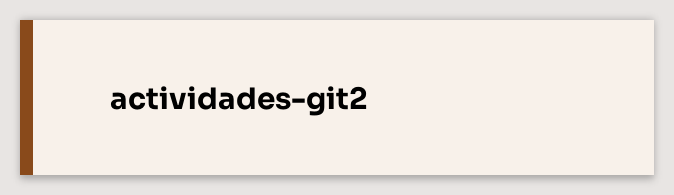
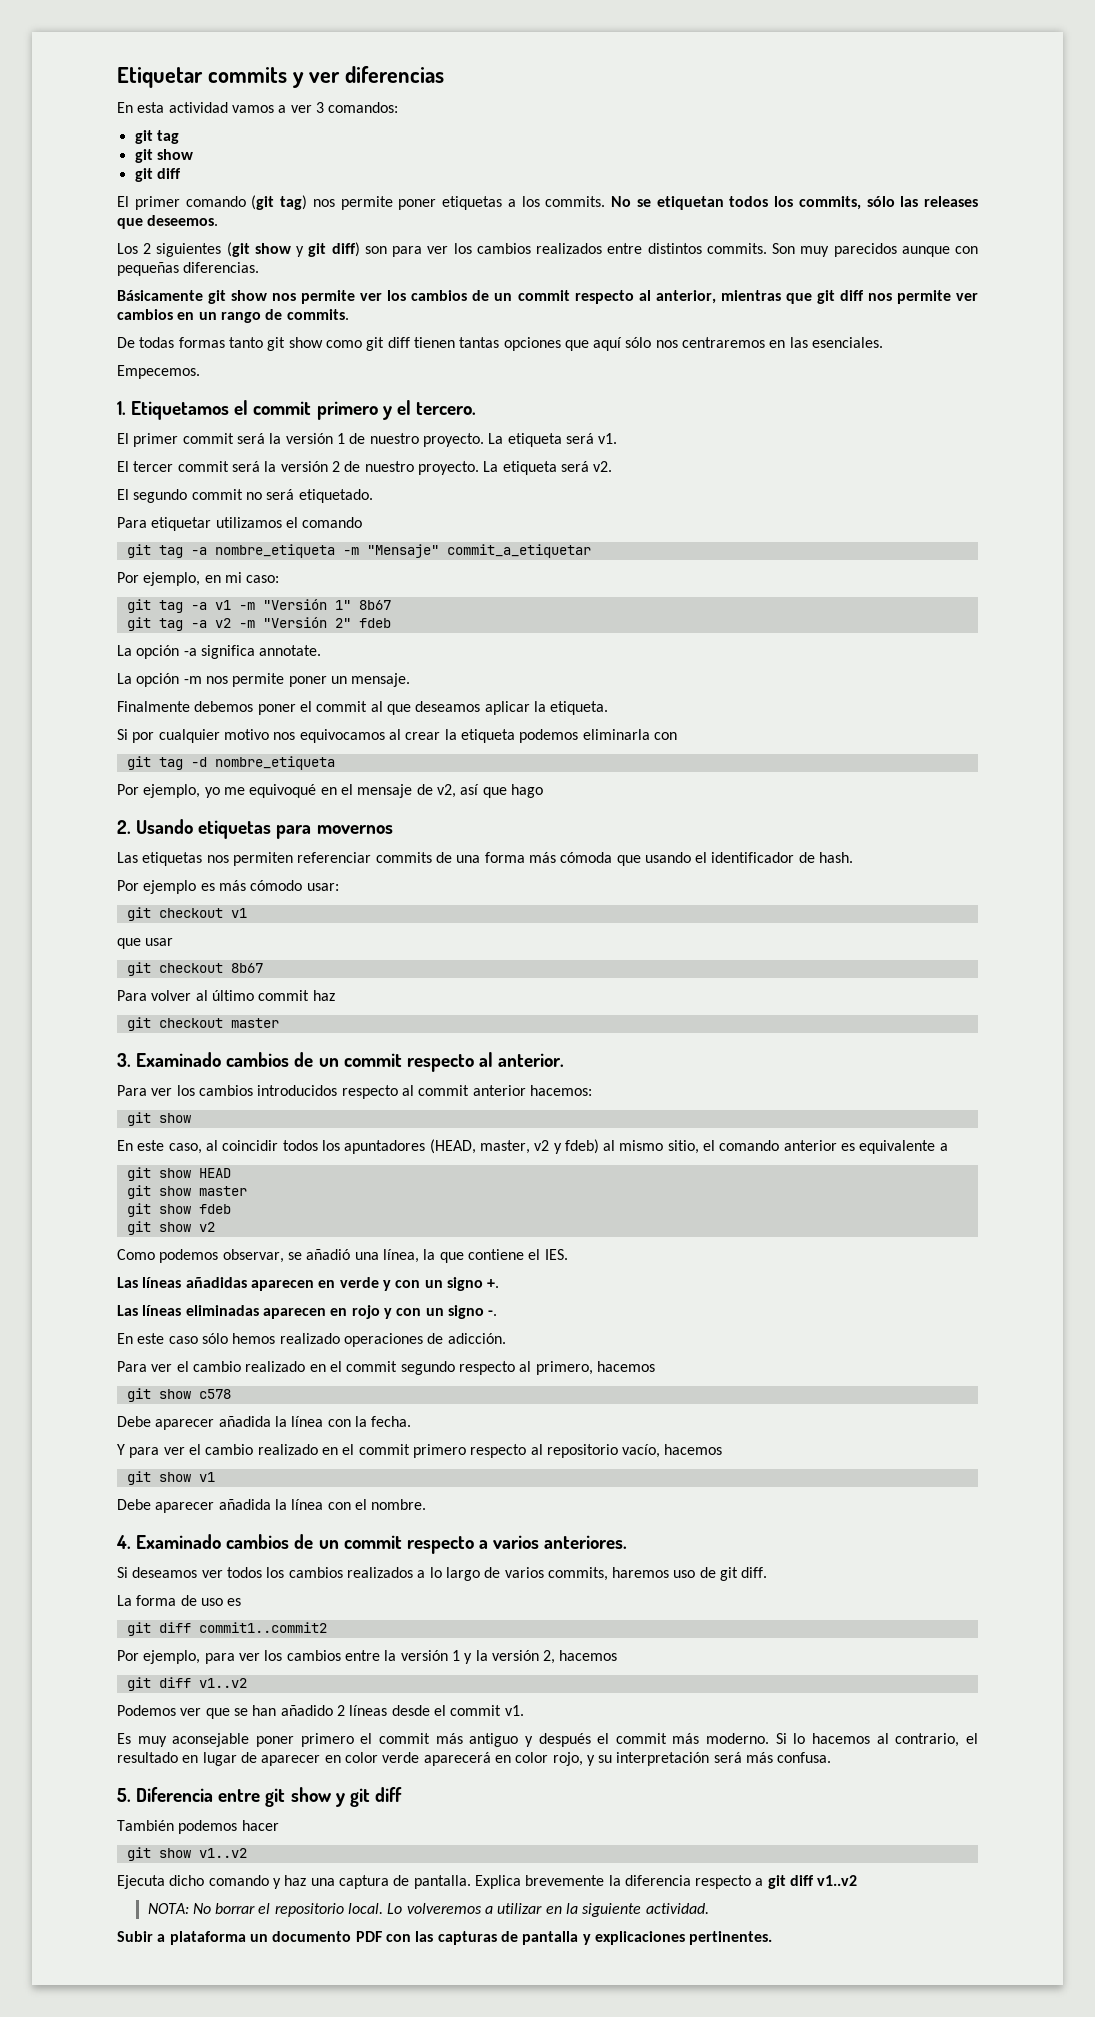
[110,86,368,116] actividades-git2 -> [117,66,444,88] [117,102,399,113] [134,130,179,144] [134,149,193,163] [134,168,181,182] [117,195,978,210] [117,215,219,229] [117,242,978,257] [117,262,260,276] [117,290,978,304] [117,309,349,323] [117,337,884,351] [117,365,200,379] [117,400,476,420] [117,433,618,447] [117,461,613,475] [117,489,373,503] [117,517,363,531] [126,544,591,558] [117,572,280,586] [126,599,391,613] [126,617,391,631] [117,645,322,659] [117,673,411,687] [117,701,609,715] [117,729,677,743] [126,756,335,770] [117,784,543,798] [117,819,393,839] [117,852,854,866] [117,880,339,894] [126,907,247,921] [117,938,174,949] [126,962,263,976] [117,990,335,1001] [126,1017,279,1031] [117,1052,565,1072] [117,1085,592,1099] [126,1112,191,1126] [117,1139,948,1154] [126,1167,231,1181] [126,1185,247,1199] [126,1203,231,1217] [126,1221,215,1235] [117,1249,568,1263] [117,1277,500,1291] [117,1305,498,1319] [117,1333,506,1347] [117,1361,655,1375] [126,1388,231,1402] [117,1416,412,1430] [117,1444,723,1458] [126,1471,215,1485] [117,1499,427,1513] [116,1534,628,1554] [117,1567,768,1581] [117,1595,242,1606] [126,1622,327,1636] [117,1650,618,1664] [126,1677,247,1691] [117,1705,524,1719] [117,1733,978,1747] [117,1752,832,1766] [117,1787,402,1807] [117,1820,279,1834] [126,1847,247,1861] [117,1875,858,1889] [147,1903,709,1917] [117,1931,773,1945] Etiquetar commits y ver diferencias // En esta actividad vamos a ver 3 comandos: // git tag // git show // git diff // El primer comando (git tag) nos permite poner etiquetas a los commits. No se etiquetan todos los commits, sólo las releases que deseemos. // Los 2 siguientes (git show y git diff) son para ver los cambios realizados entre distintos commits. Son muy parecidos aunque con pequeñas diferencias. // Básicamente git show nos permite ver los cambios de un commit respecto al anterior, mientras que git diff nos permite ver cambios en un rango de commits. // De todas formas tanto git show como git diff tienen tantas opciones que aquí sólo nos centraremos en las esenciales. // Empecemos. // 1. Etiquetamos el commit primero y el tercero. // El primer commit será la versión 1 de nuestro proyecto. La etiqueta será v1. // El tercer commit será la versión 2 de nuestro proyecto. La etiqueta será v2. // El segundo commit no será etiquetado. // Para etiquetar utilizamos el comando // git tag -a nombre_etiqueta -m "Mensaje" commit_a_etiquetar // Por ejemplo, en mi caso: // git tag -a v1 -m "Versión 1" 8b67 // git tag -a v2 -m "Versión 2" fdeb // La opción -a significa annotate. // La opción -m nos permite poner un mensaje. // Finalmente debemos poner el commit al que deseamos aplicar la etiqueta. // Si por cualquier motivo nos equivocamos al crear la etiqueta podemos eliminarla con // git tag -d nombre_etiqueta // Por ejemplo, yo me equivoqué en el mensaje de v2, así que hago // 2. Usando etiquetas para movernos // Las etiquetas nos permiten referenciar commits de una forma más cómoda que usando el identificador de hash. // Por ejemplo es más cómodo usar: // git checkout v1 // que usar // git checkout 8b67 // Para volver al último commit haz // git checkout master // 3. Examinado cambios de un commit respecto al anterior. // Para ver los cambios introducidos respecto al commit anterior hacemos: // git show // En este caso, al coincidir todos los apuntadores (HEAD, master, v2 y fdeb) al mismo sitio, el comando anterior es equivalente a // git show HEAD // git show master // git show fdeb // git show v2 // Como podemos observar, se añadió una línea, la que contiene el IES. // Las líneas añadidas aparecen en verde y con un signo +. // Las líneas eliminadas aparecen en rojo y con un signo -. // En este caso sólo hemos realizado operaciones de adicción. // Para ver el cambio realizado en el commit segundo respecto al primero, hacemos // git show c578 // Debe aparecer añadida la línea con la fecha. // Y para ver el cambio realizado en el commit primero respecto al repositorio vacío, hacemos // git show v1 // Debe aparecer añadida la línea con el nombre. // 4. Examinado cambios de un commit respecto a varios anteriores. // Si deseamos ver todos los cambios realizados a lo largo de varios commits, haremos uso de git diff. // La forma de uso es // git diff commit1..commit2 // Por ejemplo, para ver los cambios entre la versión 1 y la versión 2, hacemos // git diff v1..v2 // Podemos ver que se han añadido 2 líneas desde el commit v1. // Es muy aconsejable poner primero el commit más antiguo y después el commit más moderno. Si lo hacemos al contrario, el resultado en lugar de aparecer en color verde aparecerá en color rojo, y su interpretación será más confusa. // 5. Diferencia entre git show y git diff // También podemos hacer // git show v1..v2 // Ejecuta dicho comando y haz una captura de pantalla. Explica brevemente la diferencia respecto a git diff v1..v2 // NOTA: No borrar el repositorio local. Lo volveremos a utilizar en la siguiente actividad. // Subir a plataforma un documento PDF con las capturas de pantalla y explicaciones pertinentes.

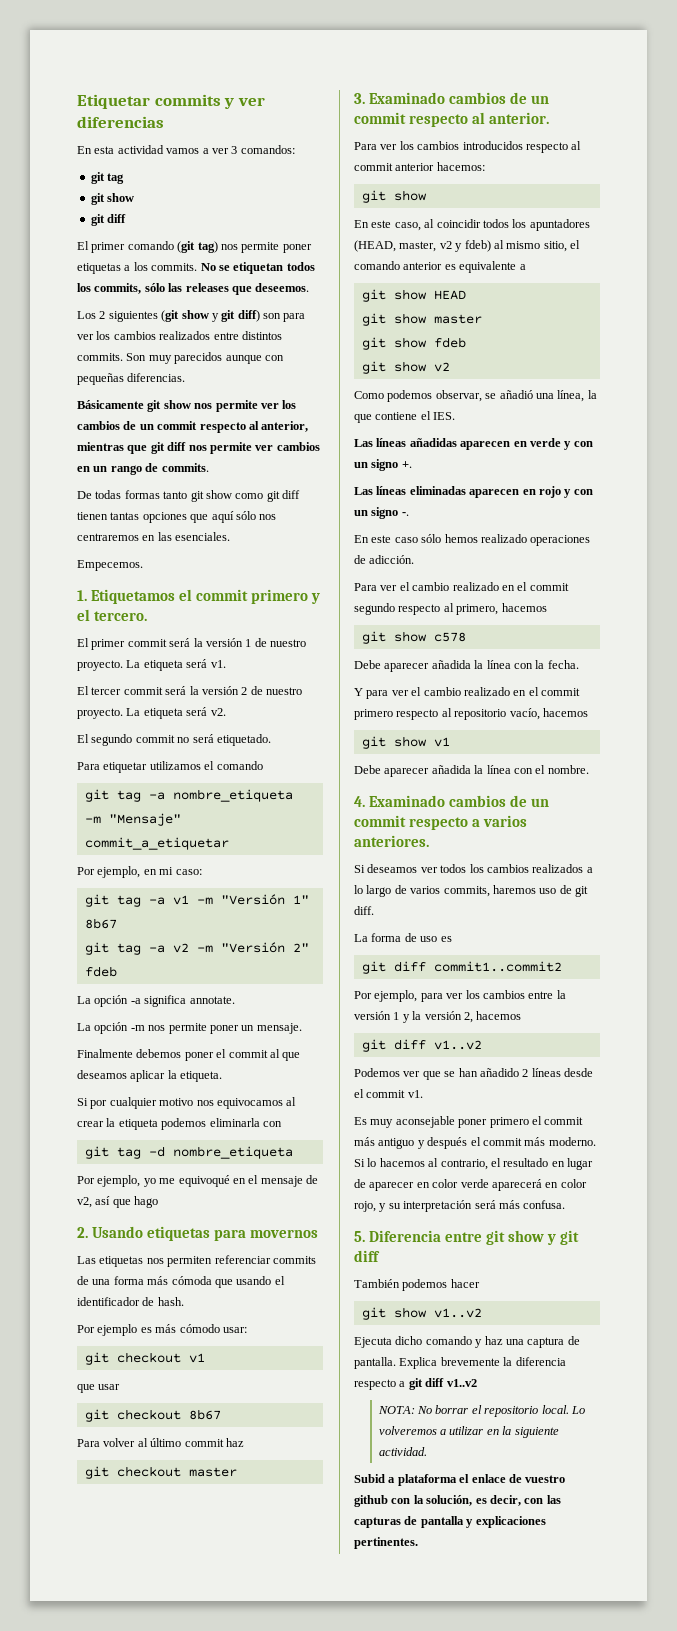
[117,1931,153,1942] Subir -> [354,1474,385,1483] Subid
[249,1931,382,1942] un documento PDF -> [459,1474,566,1483] [354,1495,521,1507] el enlace de vuestro github con la solución, es decir,

